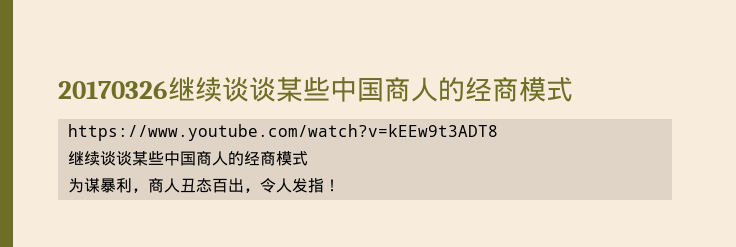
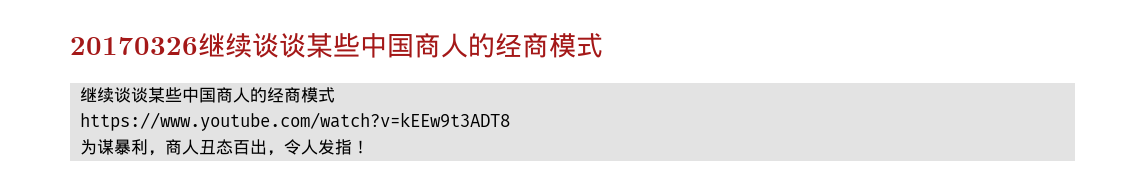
[68,124,499,141] [68,151,309,166] https://www.youtube.com/watch?v=kEEw9t3ADT8 // 继续谈谈某些中国商人的经商模式 -> [80,87,336,103] [80,112,511,131] 继续谈谈某些中国商人的经商模式 // https://www.youtube.com/watch?v=kEEw9t3ADT8

